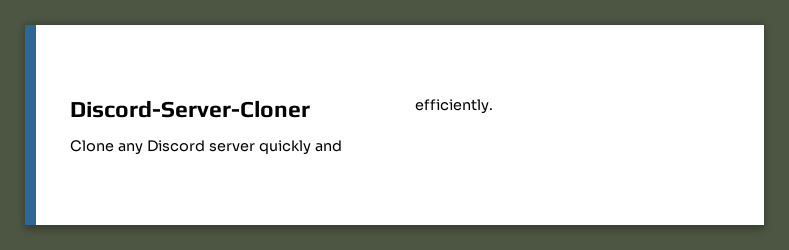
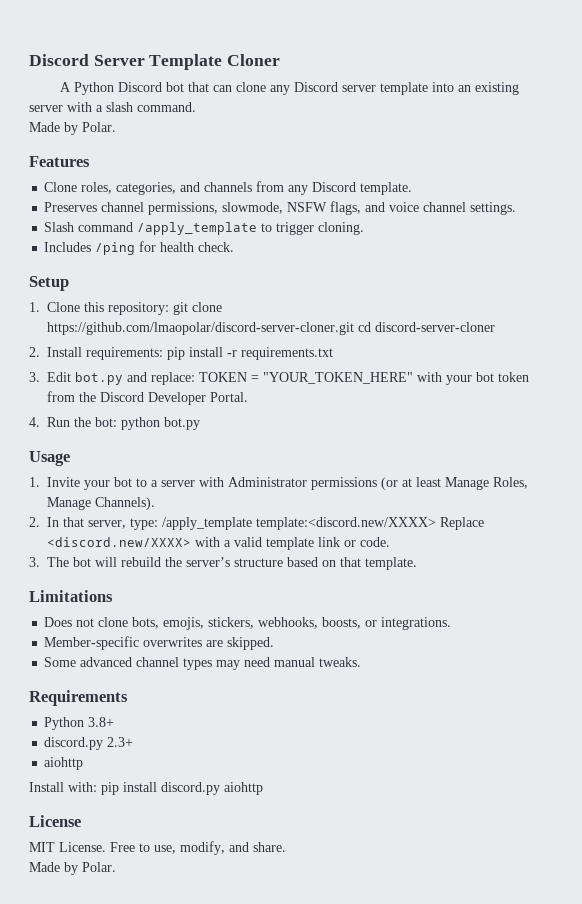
[70,100,310,118] [70,140,342,155] [415,99,493,114] Discord-Server-Cloner // Clone any Discord server quickly and efficiently. -> [29,54,281,70] [60,82,520,95] [29,102,196,112] [29,122,116,135] [29,156,90,167] [44,181,413,195] [44,201,517,215] [44,222,365,235] [44,241,235,255] [29,276,69,291] [29,302,222,315] [47,322,495,335] [29,347,333,360] [29,372,529,385] [47,391,248,405] [29,417,200,430] [29,451,70,466] [29,477,528,490] [47,497,155,510] [29,517,484,530] [47,537,390,550] [29,557,417,570] [29,590,113,602] [44,617,452,630] [44,636,275,650] [44,657,362,670] [29,690,128,706] [44,717,115,730] [44,737,134,750] [44,757,84,770] [29,782,263,795] [29,815,81,827] [29,841,286,855] [29,862,116,875] Discord Server Template Cloner // A Python Discord bot that can clone any Discord server template into an existing server with a slash command. // Made by Polar. // Features // Clone roles, categories, and channels from any Discord template. // Preserves channel permissions, slowmode, NSFW flags, and voice channel settings. // Slash command /apply_template to trigger cloning. // Includes /ping for health check. // Setup // 1. Clone this repository: git clone https://github.com/lmaopolar/discord-server-cloner.git cd discord-server-cloner // 2. Install requirements: pip install -r requirements.txt // 3. Edit bot.py and replace: TOKEN = "YOUR_TOKEN_HERE" with your bot token from the Discord Developer Portal. // 4. Run the bot: python bot.py // Usage // 1. Invite your bot to a server with Administrator permissions (or at least Manage Roles, Manage Channels). // 2. In that server, type: /apply_template template:<discord.new/XXXX> Replace <discord.new/XXXX> with a valid template link or code. // 3. The bot will rebuild the server’s structure based on that template. // Limitations // Does not clone bots, emojis, stickers, webhooks, boosts, or integrations. // Member-specific overwrites are skipped. // Some advanced channel types may need manual tweaks. // Requirements // Python 3.8+ // discord.py 2.3+ // aiohttp // Install with: pip install discord.py aiohttp // License // MIT License. Free to use, modify, and share. // Made by Polar.

